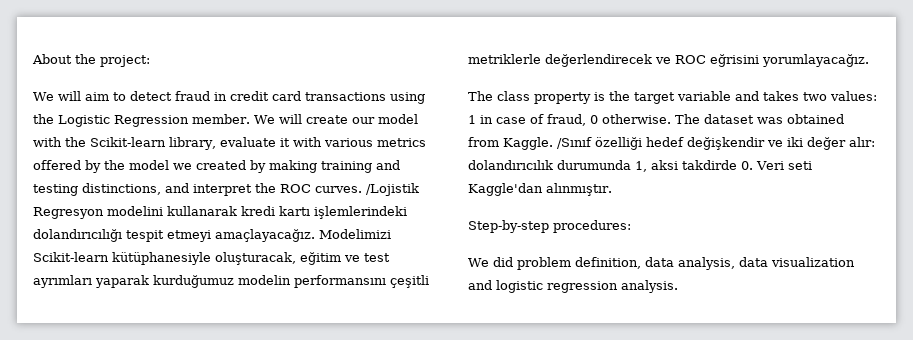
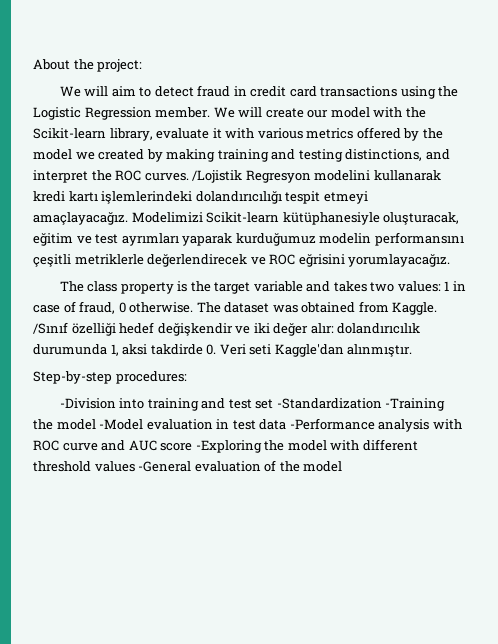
[468,257,855,270] [468,280,678,293] We did problem definition, data analysis, data visualization and logistic regression analysis. -> [59,398,446,411] [33,418,462,432] [33,439,418,453] [33,460,343,472] -Division into training and test set -Standardization -Training the model -Model evaluation in test data -Performance analysis with ROC curve and AUC score -Exploring the model with different threshold values -General evaluation of the model

